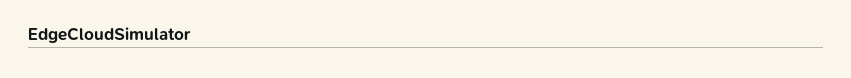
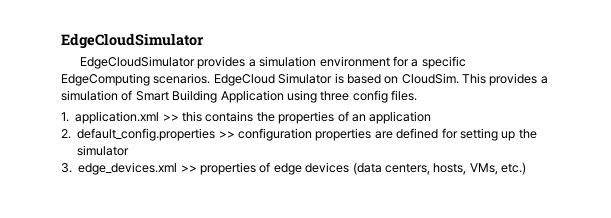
[28,27,191,43] EdgeCloudSimulator -> [61,33,204,49] [80,56,466,69] [61,73,548,86] [61,90,417,103] [61,111,432,124] [61,128,537,141] [77,145,130,156] [61,162,526,175] EdgeCloudSimulator // EdgeCloudSimulator provides a simulation environment for a specific EdgeComputing scenarios. EdgeCloud Simulator is based on CloudSim. This provides a simulation of Smart Building Application using three config files. // 1. application.xml >> this contains the properties of an application // 2. default_config.properties >> configuration properties are defined for setting up the simulator // 3. edge_devices.xml >> properties of edge devices (data centers, hosts, VMs, etc.)

